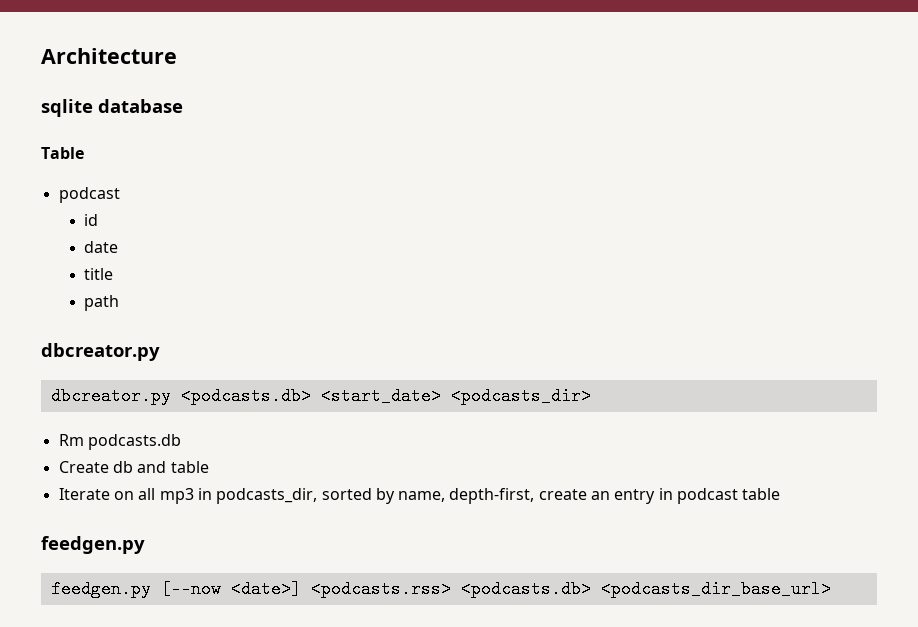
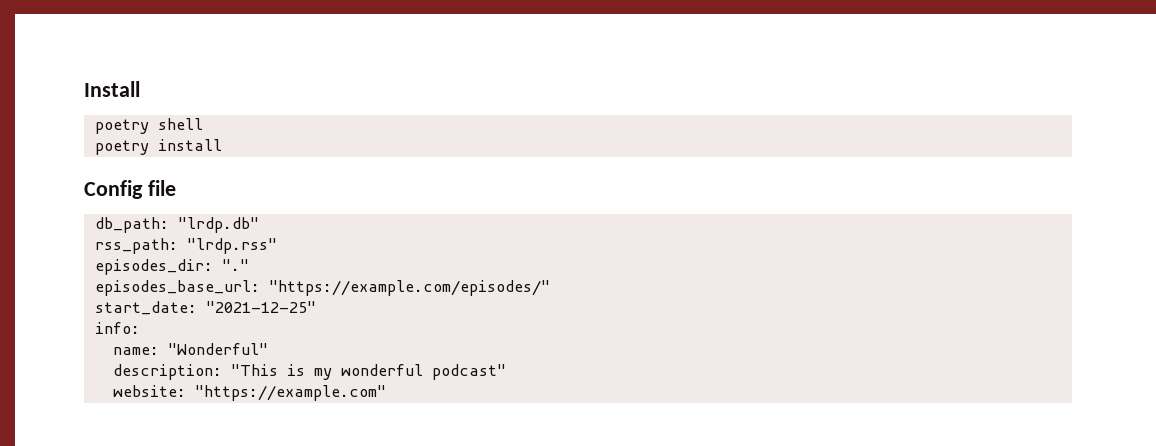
[41,48,177,64] [41,99,183,117] [41,147,84,159] [58,187,120,203] [84,214,99,226] [84,241,119,253] [84,268,114,280] [84,295,120,311] [41,343,160,361] [50,387,591,405] [58,434,181,450] [58,461,209,473] [58,488,781,504] [41,536,145,554] [50,580,831,598] Architecture // sqlite database // Table // podcast // id // date // title // path // dbcreator.py // dbcreator.py <podcasts.db> <start_date> <podcasts_dir> // Rm podcasts.db // Create db and table // Iterate on all mp3 in podcasts_dir, sorted by name, depth-first, create an entry in podcast table // feedgen.py // feedgen.py [--now <date>] <podcasts.rss> <podcasts.db> <podcasts_dir_base_url> -> [84,81,140,97] [94,118,203,134] [94,139,222,155] [84,180,176,199] [94,217,259,233] [94,238,277,254] [94,259,249,275] [94,280,550,296] [94,301,316,315] [94,322,140,334] [112,343,268,355] [112,364,506,380] [112,385,386,401] Install // poetry shell // poetry install // Config file // db_path: "lrdp.db" // rss_path: "lrdp.rss" // episodes_dir: "." // episodes_base_url: "https://example.com/episodes/" // start_date: "2021-12-25" // info: // name: "Wonderful" // description: "This is my wonderful podcast" // website: "https://example.com"

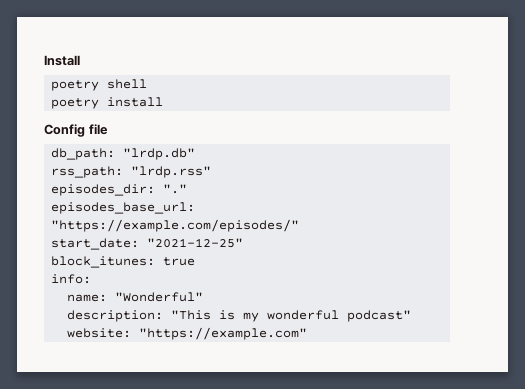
(316, 307) none -> [50,256,195,268] // block_itunes: true

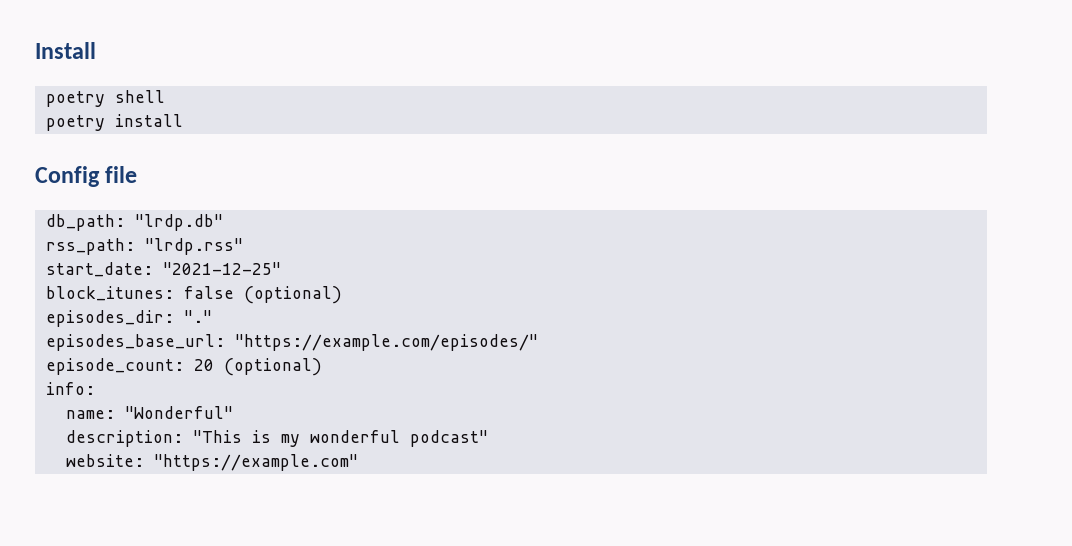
(211, 172) none -> [45,262,281,277] [45,286,342,304] // start_date: "2021-12-25" // block_itunes: false (optional)
[50,238,243,250] [50,256,195,268] start_date: "2021-12-25" // block_itunes: true -> [45,358,322,376] episode_count: 20 (optional)

